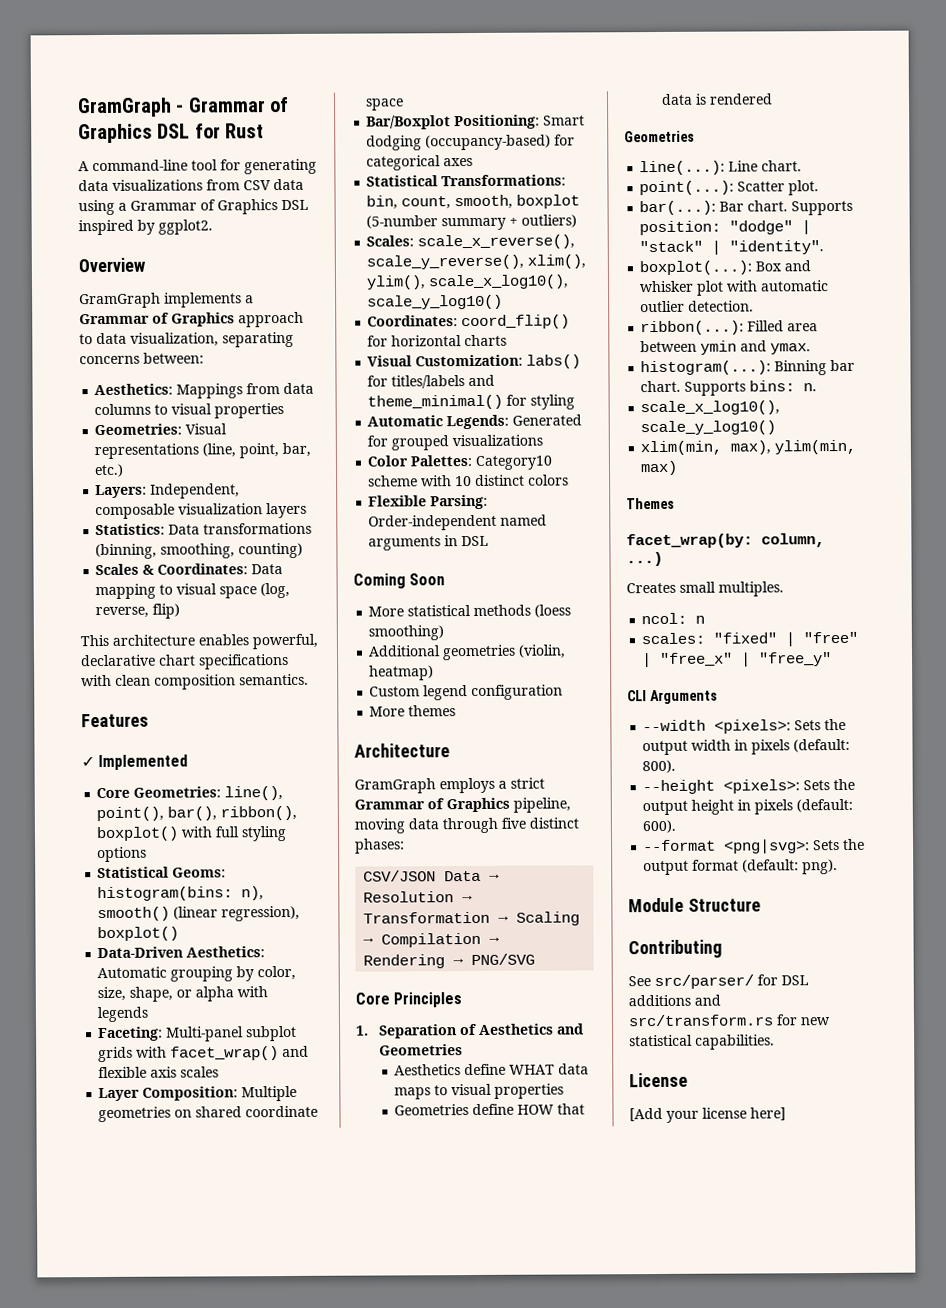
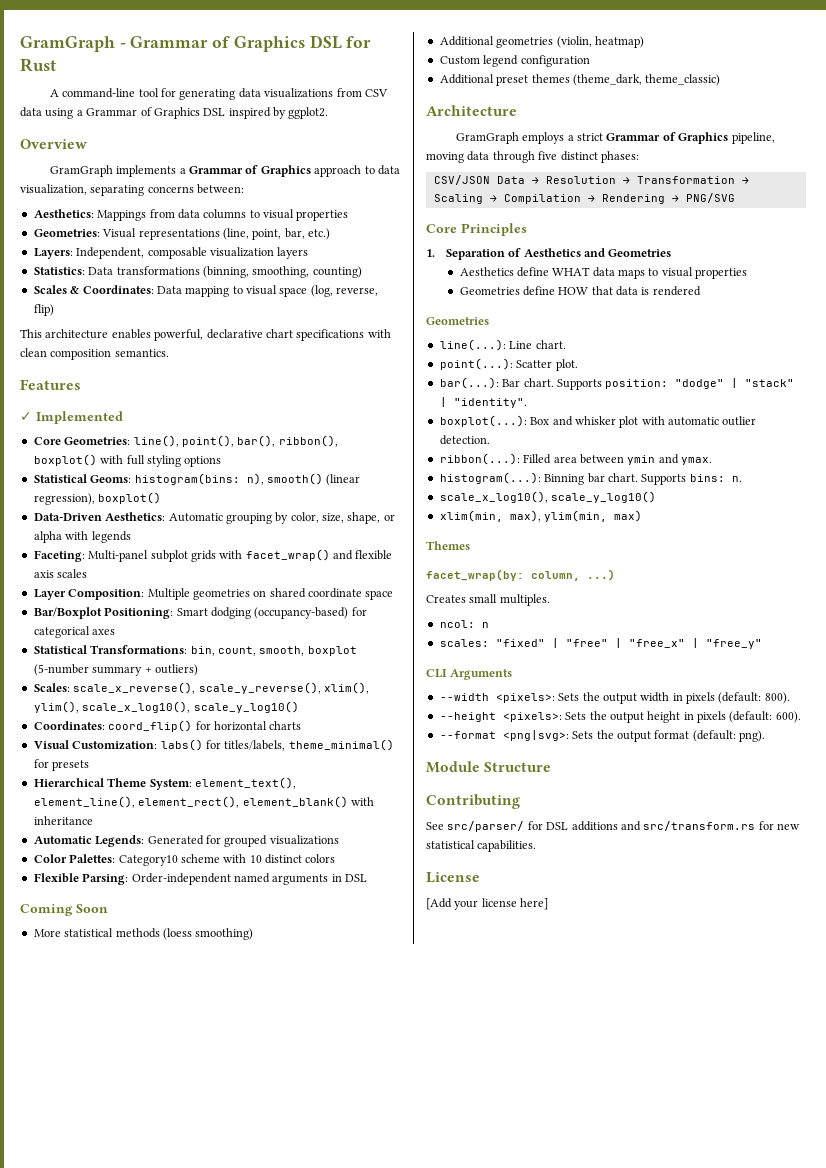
[391,374,496,389] [367,394,576,410] titles/labels and theme_minimal() for styling -> [224,739,394,751] [33,759,90,771] [33,777,296,790] [33,796,374,808] [33,816,93,825] titles/labels, theme_minimal() for presets // Hierarchical Theme System: element_text(), element_line(), element_rect(), element_blank() with inheritance
[369,706,406,717] More -> [439,74,529,86] Additional preset
(457, 711) none -> [572,74,721,86] (theme_dark, theme_classic)

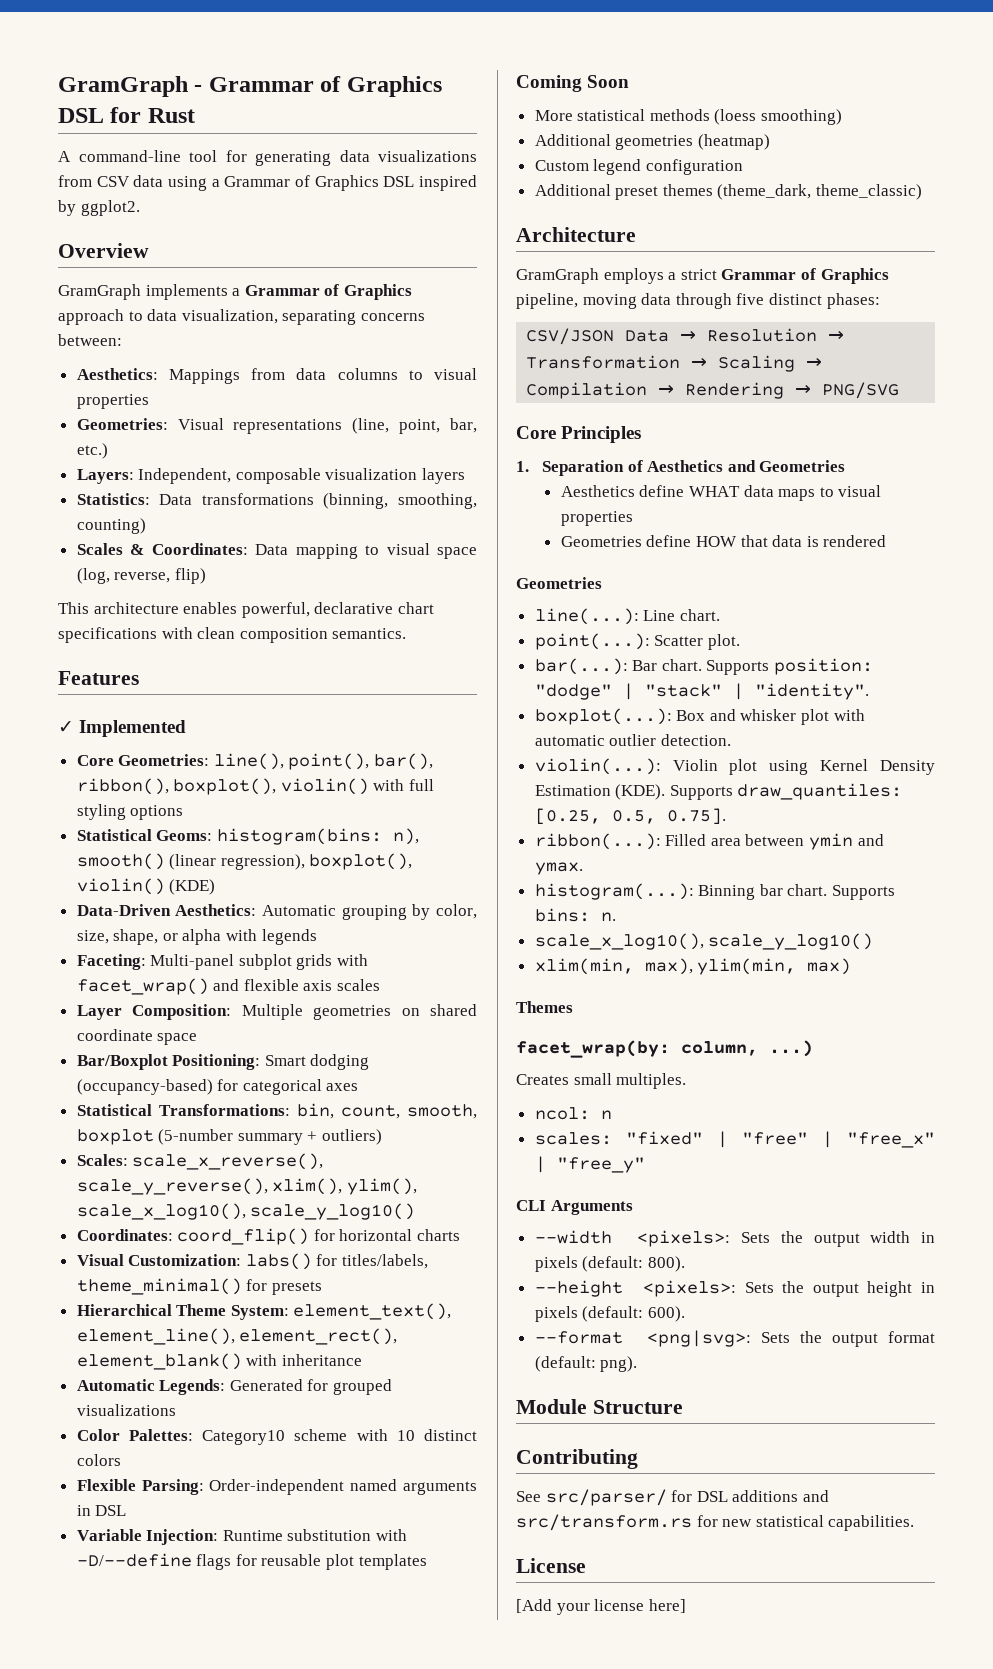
[33,454,97,466] boxplot() -> [173,778,369,795] boxplot(), violin()
[98,492,162,504] boxplot() -> [309,853,413,870] [76,878,216,895] boxplot(), violin() (KDE)
(367, 878) none -> [76,1529,408,1545] [76,1553,427,1570] // Variable Injection: Runtime substitution with -D/--define flags for reusable plot templates
[556,36,644,48] (violin, heatmap) -> [697,134,770,150] (heatmap)
(490, 440) none -> [534,758,935,775] [534,783,903,800] [534,808,726,825] // violin(...): Violin plot using Kernel Density Estimation (KDE). Supports draw_quantiles: [0.25, 0.5, 0.75].

